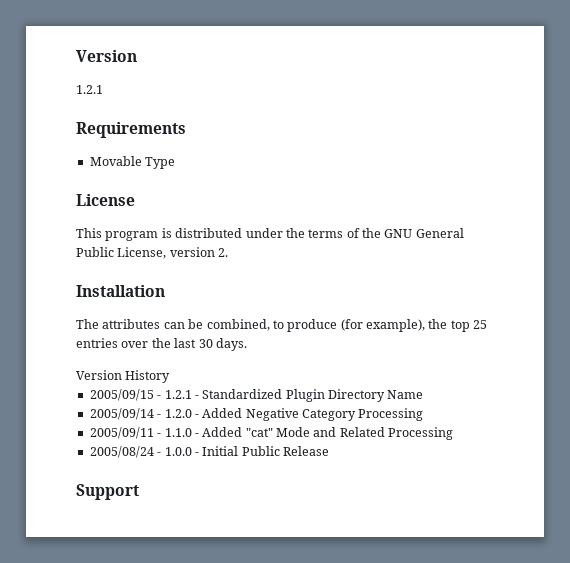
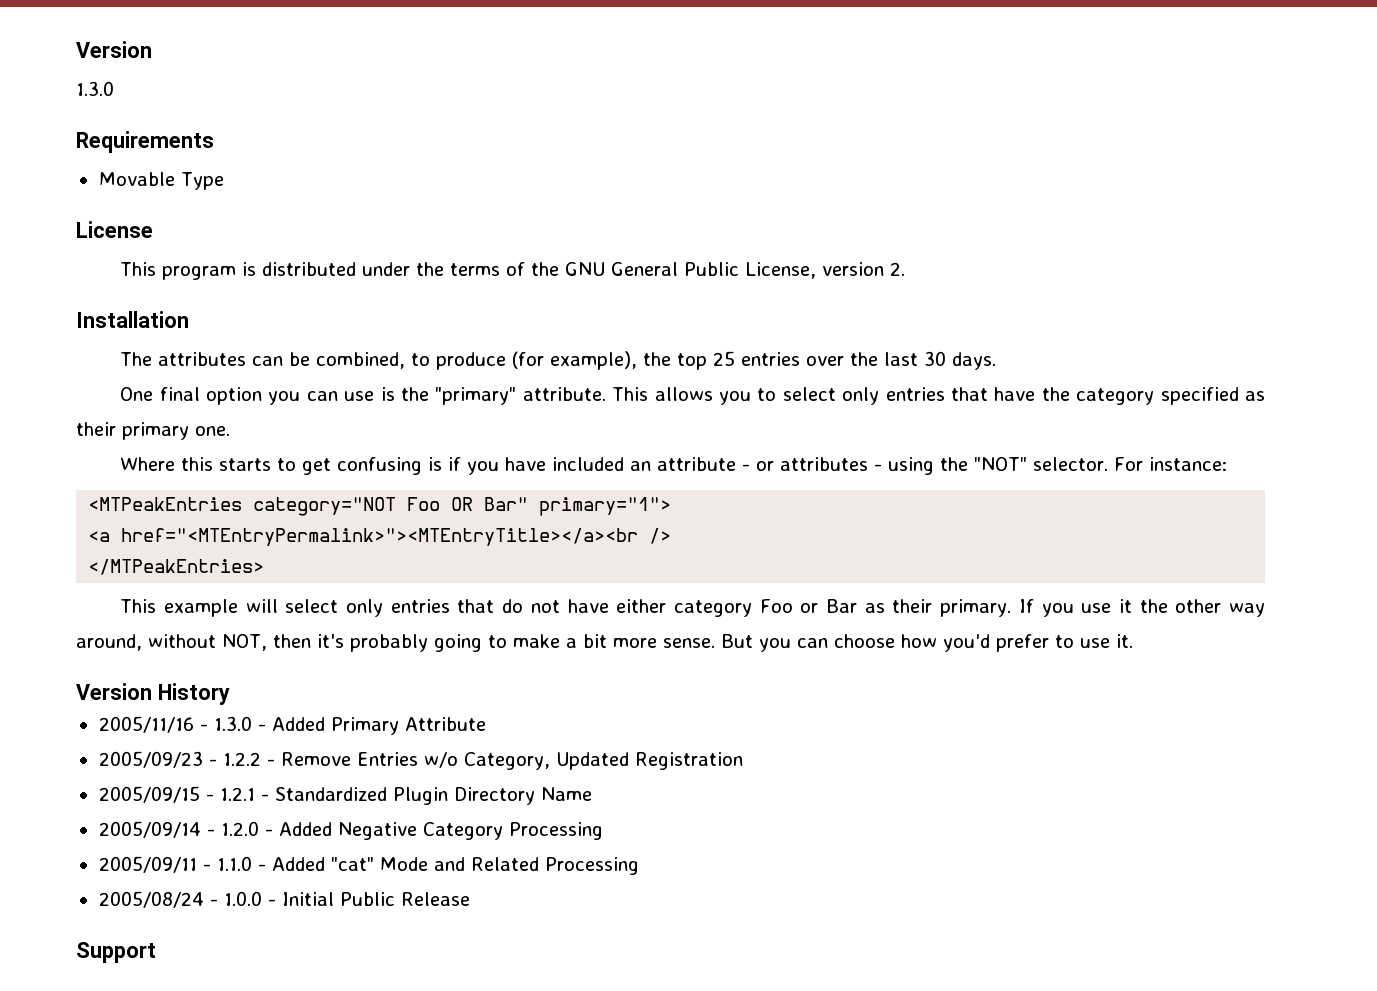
[76,85,103,94] 1.2.1 -> [76,81,114,96] 1.3.0
[76,370,171,383] Version History -> [120,387,1266,405] [76,422,230,440] [120,457,1228,475] [88,497,672,516] [88,528,672,546] [88,559,265,575] [120,599,1265,617] [76,634,1133,652] [76,683,230,705] [98,716,486,735] [98,751,743,770] One final option you can use is the "primary" attribute. This allows you to select only entries that have the category specified as their primary one. // Where this starts to get confusing is if you have included an attribute - or attributes - using the "NOT" selector. For instance: // <MTPeakEntries category="NOT Foo OR Bar" primary="1"> // <a href="<MTEntryPermalink>"><MTEntryTitle></a><br /> // </MTPeakEntries> // This example will select only entries that do not have either category Foo or Bar as their primary. If you use it the other way around, without NOT, then it's probably going to make a bit more sense. But you can choose how you'd prefer to use it. // Version History // 2005/11/16 - 1.3.0 - Added Primary Attribute // 2005/09/23 - 1.2.2 - Remove Entries w/o Category, Updated Registration

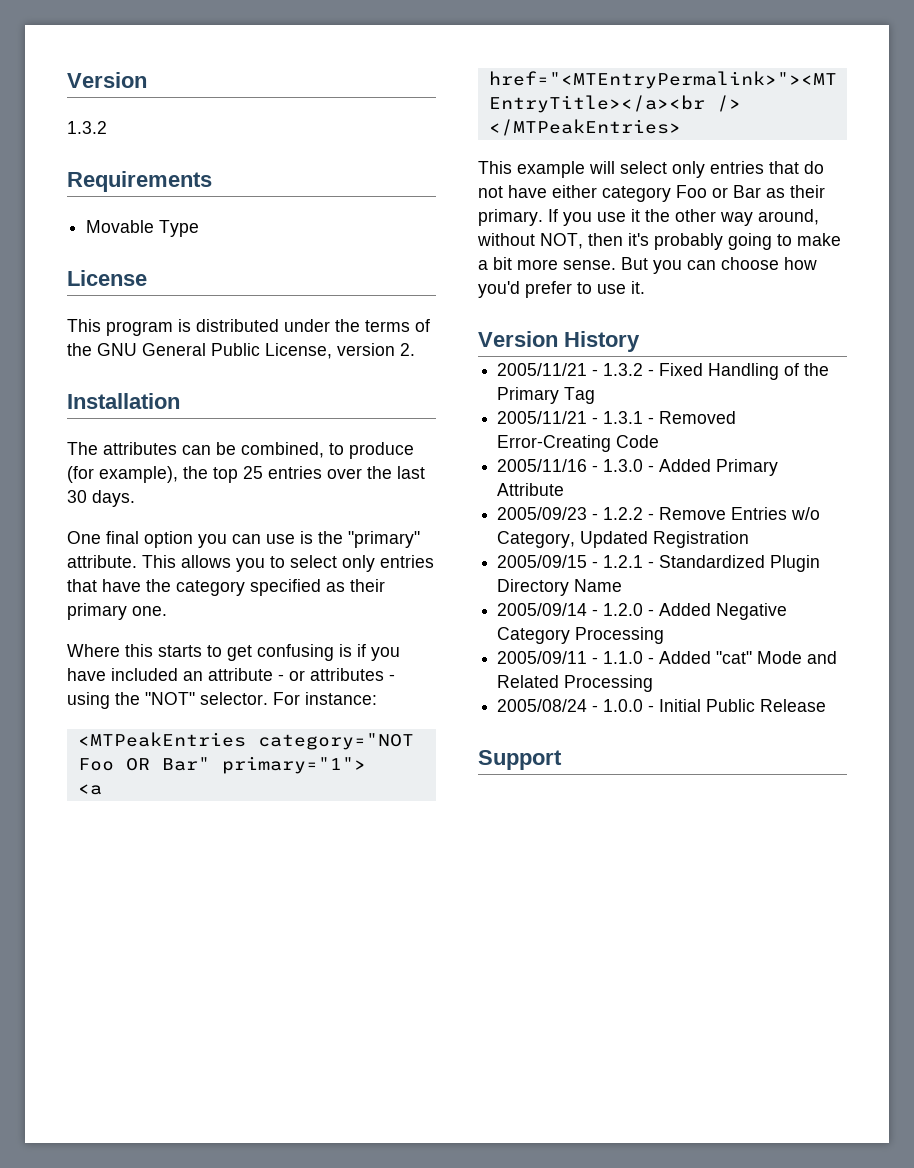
[76,81,114,96] 1.3.0 -> [67,121,107,134] 1.3.2
(230, 694) none -> [497,363,830,380] [497,387,596,404] [497,411,737,424] [497,435,660,452] // 2005/11/21 - 1.3.2 - Fixed Handling of the Primary Tag // 2005/11/21 - 1.3.1 - Removed Error-Creating Code

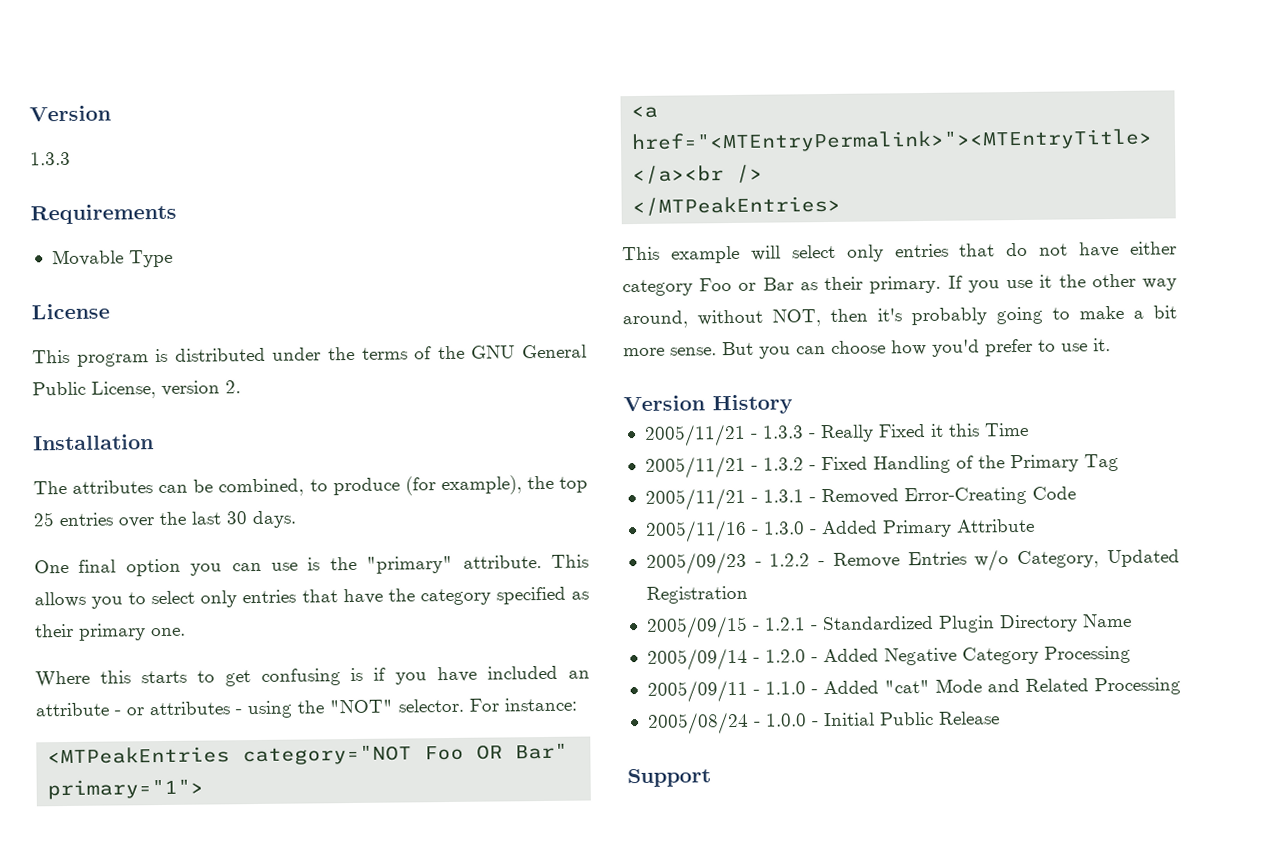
[67,121,107,134] 1.3.2 -> [30,151,71,166] 1.3.3
(640, 341) none -> [643,422,1029,447] // 2005/11/21 - 1.3.3 - Really Fixed it this Time

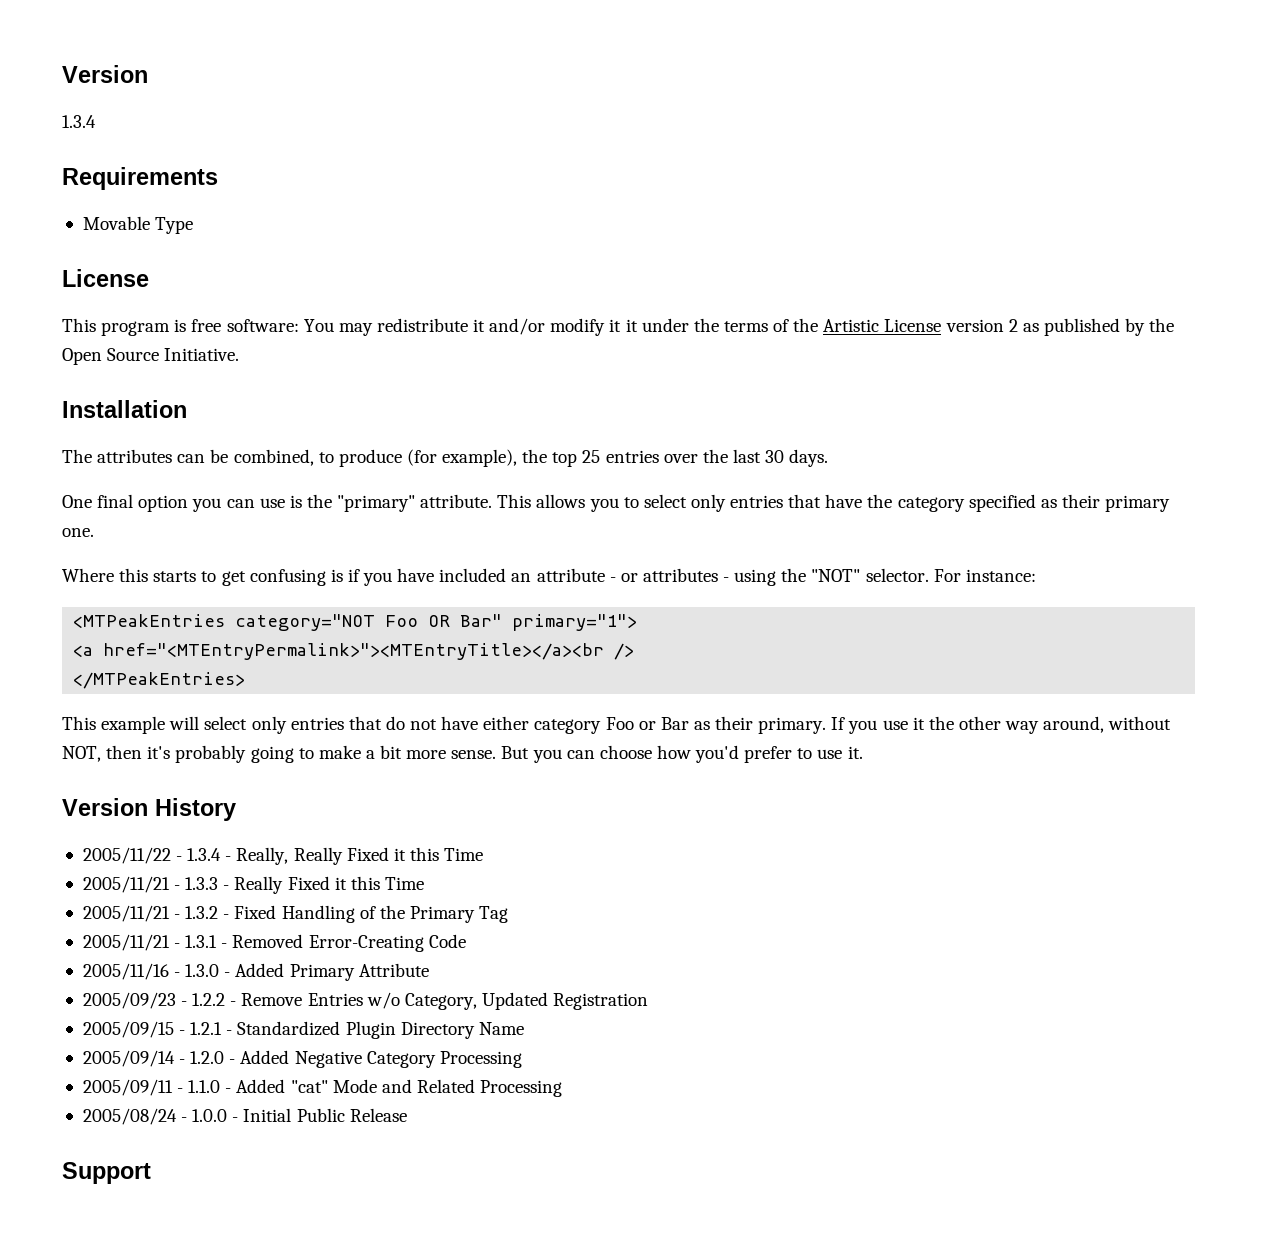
[30,151,71,166] 1.3.3 -> [62,115,96,128] 1.3.4
[174,347,266,362] distributed -> [191,318,638,336] free software: You may redistribute it and/or modify it it
[471,344,588,359] [32,380,241,399] GNU General Public License, version 2. -> [823,318,1175,336] [62,348,240,365] Artistic License version 2 as published by the Open Source Initiative.
(793, 404) none -> [82,847,484,865] // 2005/11/22 - 1.3.4 - Really, Really Fixed it this Time

